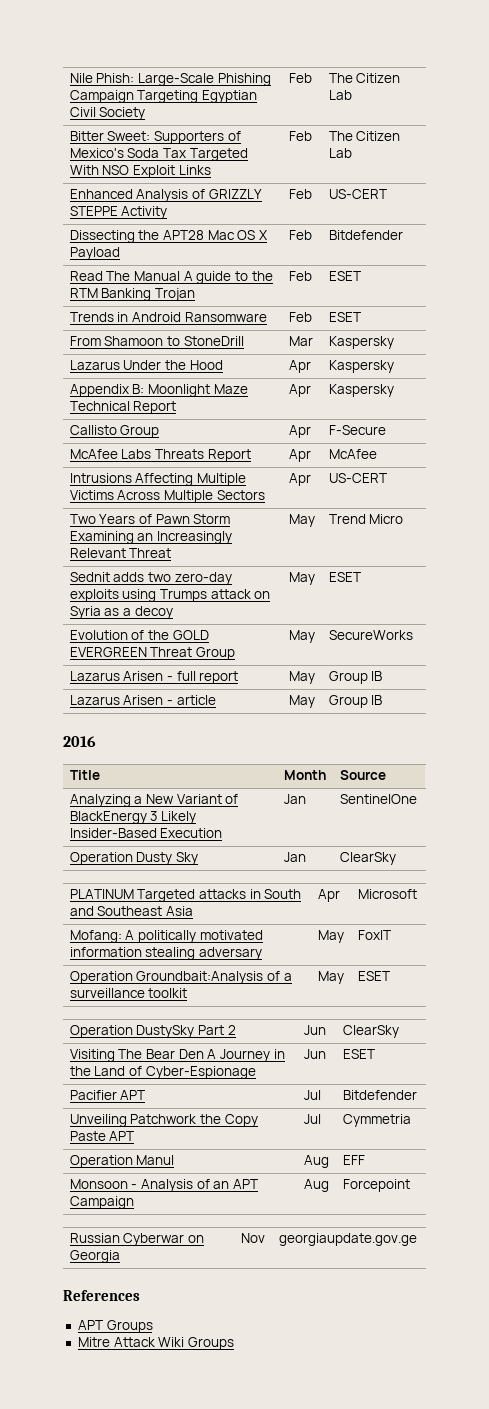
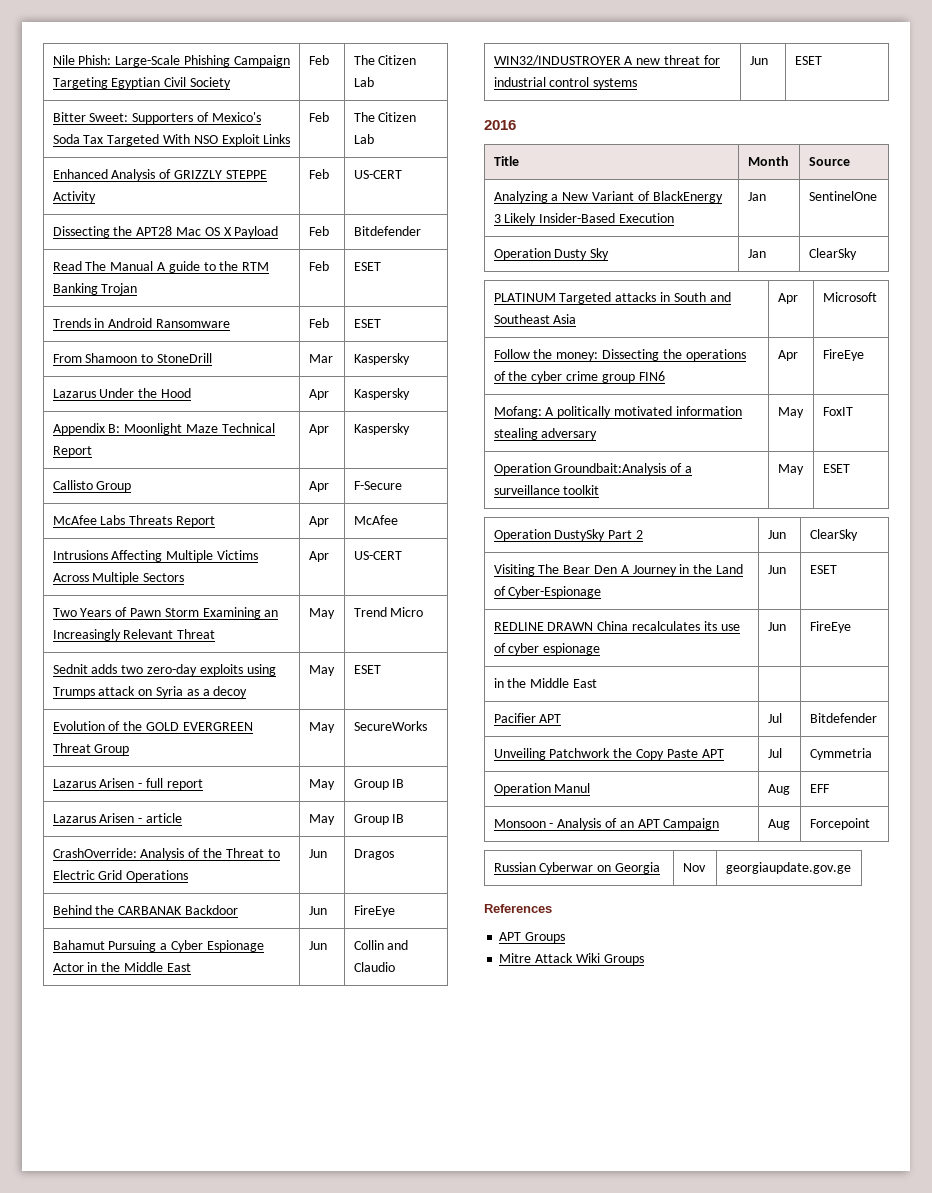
(383, 700) none -> [52,848,280,860] [52,870,189,882] [308,849,327,858] [353,849,394,860] [52,905,238,915] [308,906,327,915] [353,905,395,917] [52,940,264,952] [52,962,191,972] [308,941,327,950] [353,940,409,950] [353,962,395,972] [493,55,720,66] [493,77,638,89] [749,56,768,65] [794,56,822,65] // CrashOverride: Analysis of the Threat to Electric Grid Operations | Jun | Dragos // Behind the CARBANAK Backdoor | Jun | FireEye // Bahamut Pursuing a Cyber Espionage Actor in the Middle East | Jun | Collin and Claudio // WIN32/INDUSTROYER A new threat for industrial control systems | Jun | ESET
(417, 894) none -> [493,349,746,361] [493,371,665,383] [777,350,798,361] [822,349,864,361] // Follow the money: Dissecting the operations of the cyber crime group FIN6 | Apr | FireEye
(375, 1054) none -> [493,621,740,631] [493,643,601,655] [767,622,786,631] [809,621,851,633] [493,678,597,688] // REDLINE DRAWN China recalculates its use of cyber espionage | Jun | FireEye // in the Middle East | |

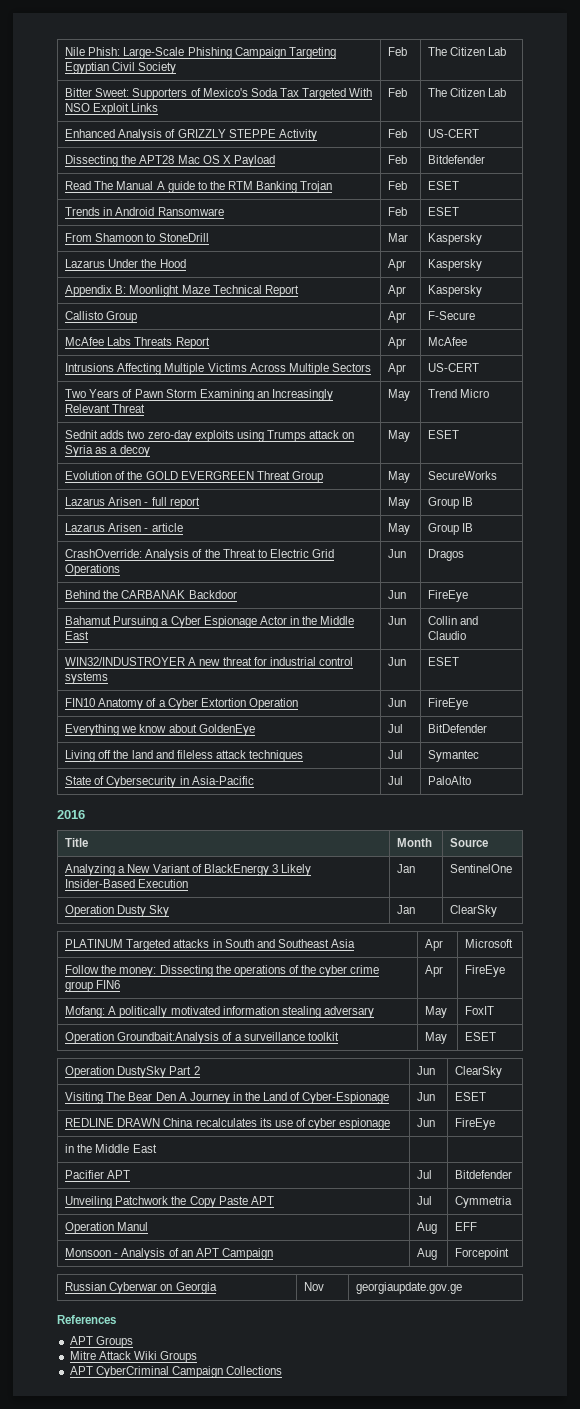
(822, 60) none -> [65,698,298,710] [388,698,407,707] [428,698,469,710] [65,724,255,736] [388,724,404,733] [428,724,488,733] [65,750,303,762] [388,750,404,759] [428,750,480,762] [65,776,254,788] [388,776,404,785] [428,776,472,785] // FIN10 Anatomy of a Cyber Extortion Operation | Jun | FireEye // Everything we know about GoldenEye | Jul | BitDefender // Living off the land and fileless attack techniques | Jul | Symantec // State of Cybersecurity in Asia-Pacific | Jul | PaloAlto
(644, 959) none -> [69,1366,282,1378] // APT CyberCriminal Campaign Collections

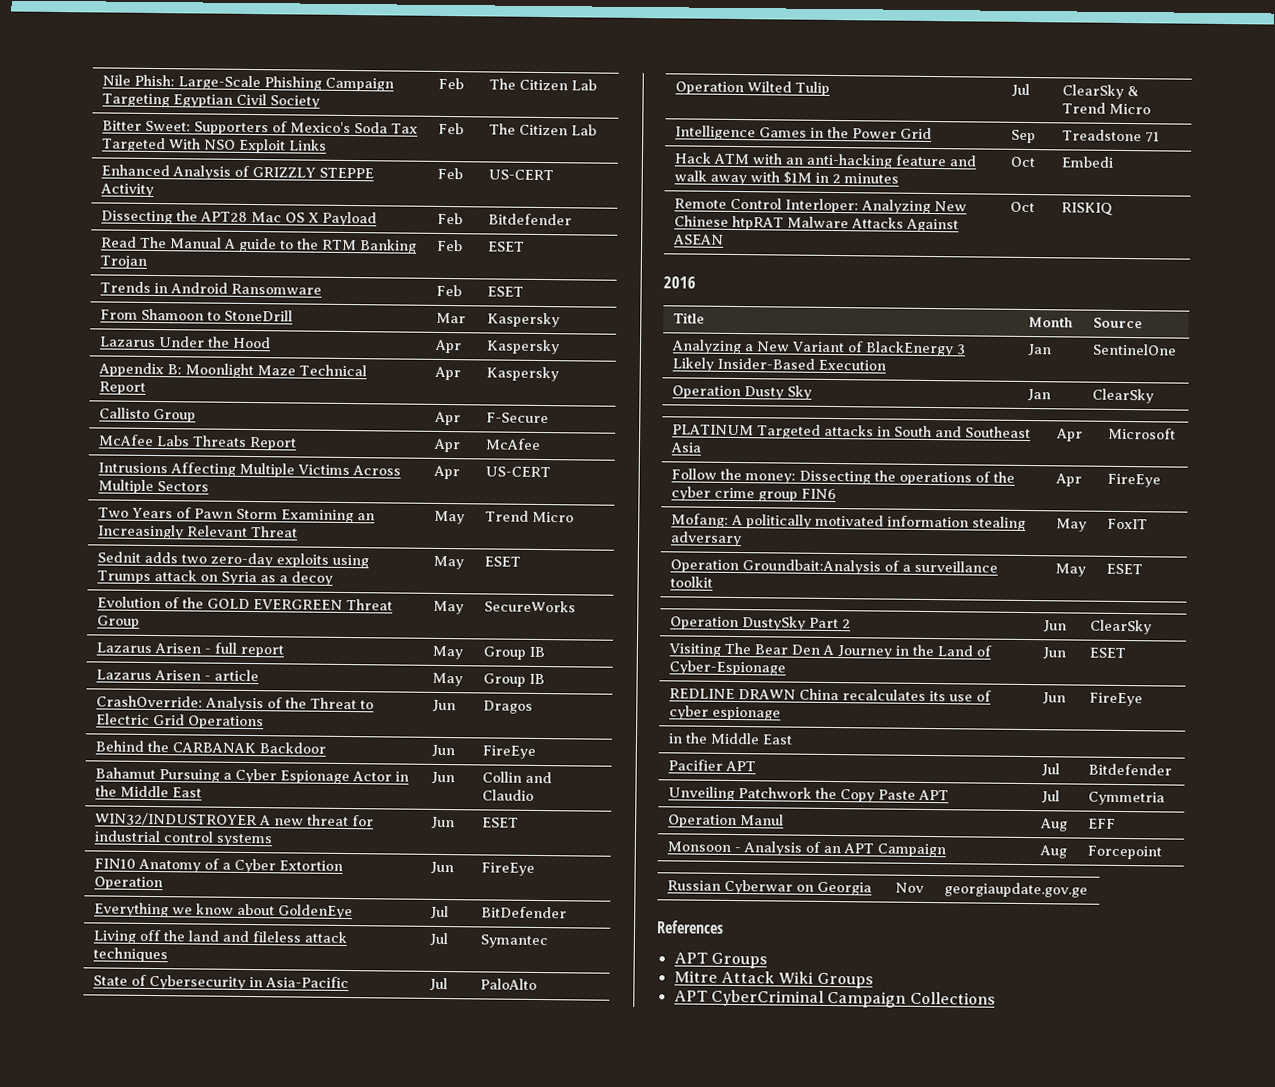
(472, 780) none -> [675,81,831,96] [1011,83,1031,98] [1062,84,1140,99] [1062,102,1152,115] [675,125,933,141] [1011,129,1037,144] [1062,129,1161,143] [674,152,978,169] [674,170,900,186] [1010,156,1037,168] [1061,156,1115,168] [674,197,968,215] [674,215,960,233] [673,234,725,245] [1010,201,1036,213] [1061,202,1114,216] // Operation Wilted Tulip | Jul | ClearSky & Trend Micro // Intelligence Games in the Power Grid | Sep | Treadstone 71 // Hack ATM with an anti-hacking feature and walk away with $1M in 2 minutes | Oct | Embedi // Remote Control Interloper: Analyzing New Chinese htpRAT Malware Attacks Against ASEAN | Oct | RISKIQ

